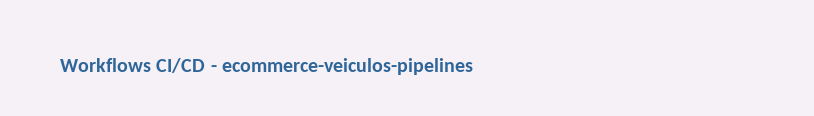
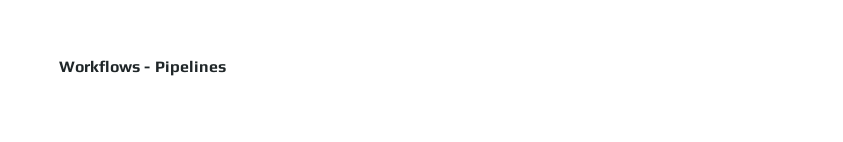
[156,58,473,75] CI/CD - ecommerce-veiculos-pipelines -> [144,60,226,76] - Pipelines

